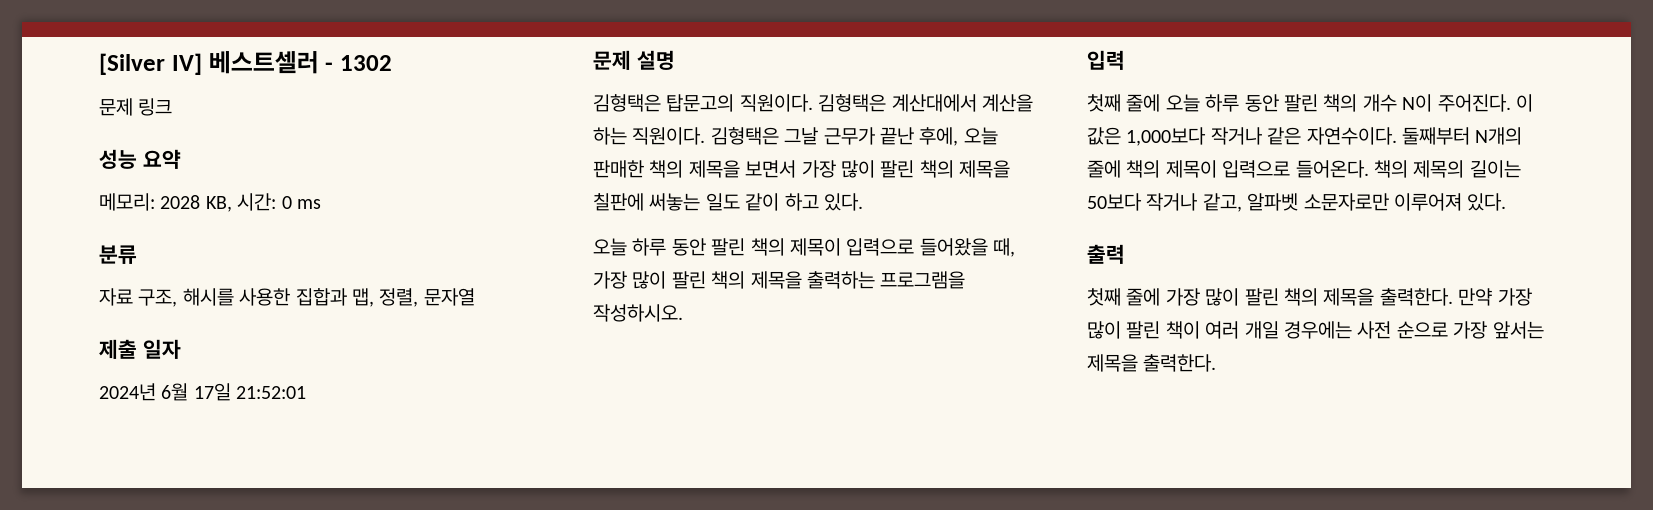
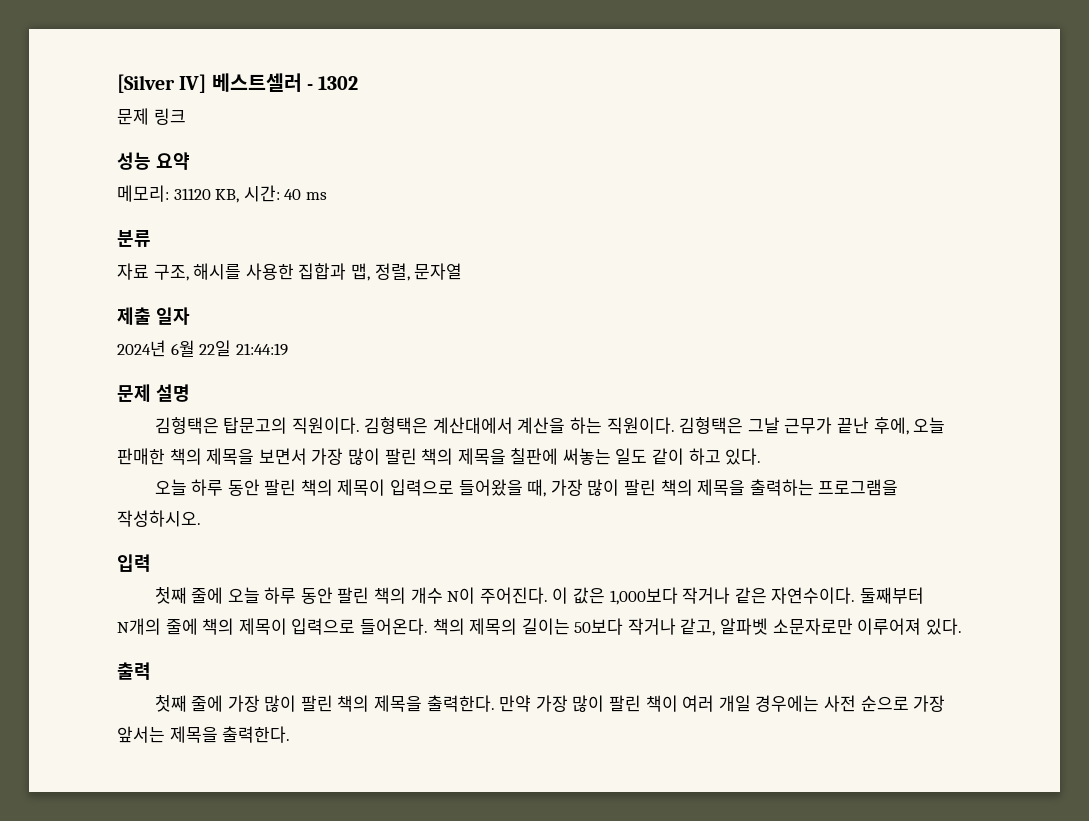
[160,195,201,209] 2028 -> [173,188,211,200] 31120
[281,196,292,209] 0 -> [284,189,302,200] 40
[193,383,307,401] 17일 21:52:01 -> [199,340,288,357] 22일 21:44:19

